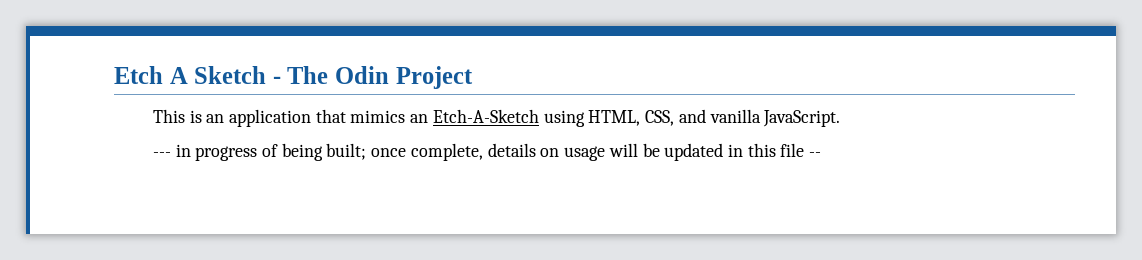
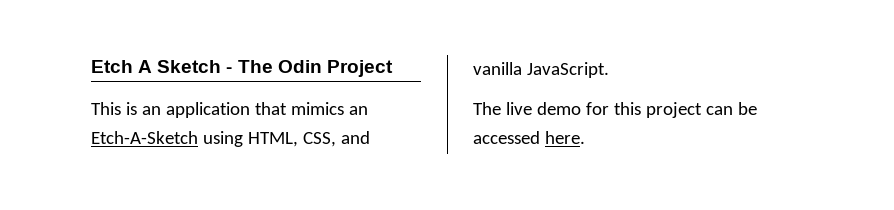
[152,143,822,161] --- in progress of being built; once complete, details on usage will be updated in this file -- -> [473,102,757,118] [473,131,585,144] The live demo for this project can be accessed here.

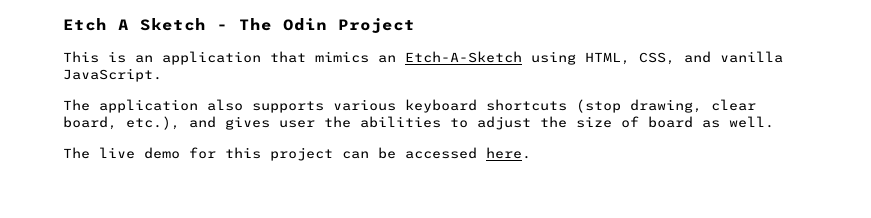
(609, 70) none -> [63,99,756,113] [63,116,774,130] // The application also supports various keyboard shortcuts (stop drawing, clear board, etc.), and gives user the abilities to adjust the size of board as well.

